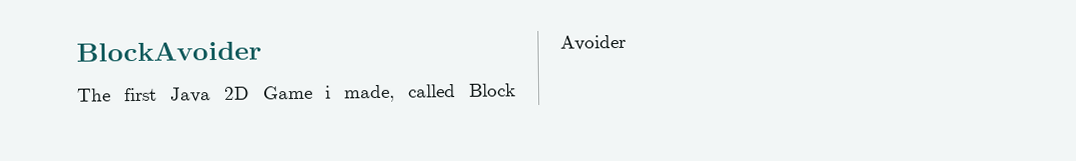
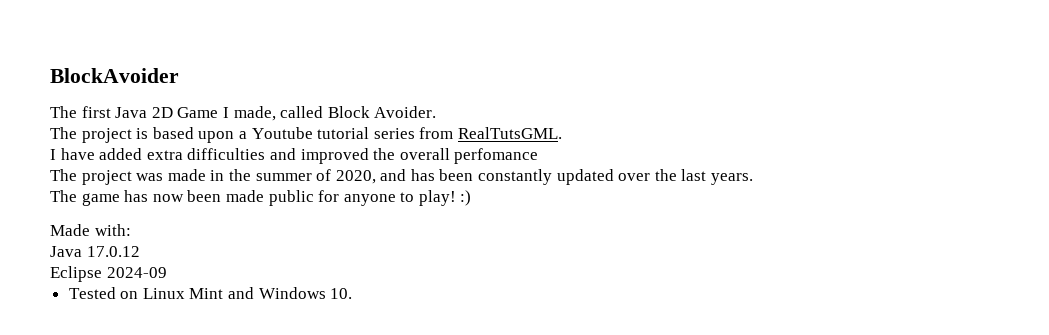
[325,85,332,99] i -> [222,107,229,118] I
[560,34,626,51] Avoider -> [374,106,437,118] [50,127,562,143] [50,148,539,164] [50,169,754,185] [50,190,472,206] [50,224,131,236] [50,246,140,257] [50,266,167,282] [68,287,353,299] Avoider. // The project is based upon a Youtube tutorial series from RealTutsGML. // I have added extra difficulties and improved the overall perfomance // The project was made in the summer of 2020, and has been constantly updated over the last years. // The game has now been made public for anyone to play! :) // Made with: // Java 17.0.12 // Eclipse 2024-09 // Tested on Linux Mint and Windows 10.

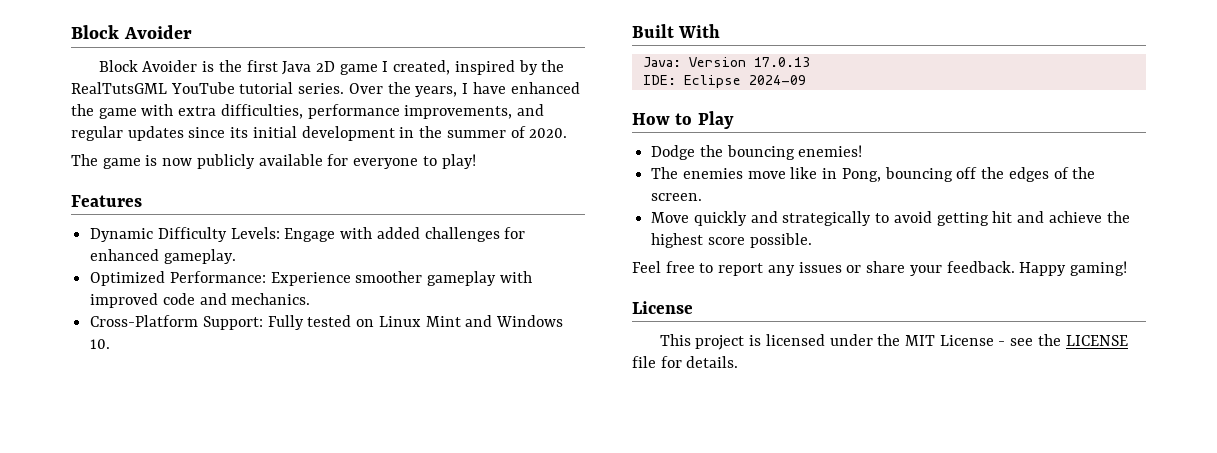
[50,68,179,83] [50,106,437,121] [50,127,562,143] [50,148,539,164] [50,169,754,185] [50,190,472,206] [50,224,131,236] [50,246,140,257] [50,266,167,282] [68,287,116,299] BlockAvoider // The first Java 2D Game I made, called Block Avoider. // The project is based upon a Youtube tutorial series from RealTutsGML. // I have added extra difficulties and improved the overall perfomance // The project was made in the summer of 2020, and has been constantly updated over the last years. // The game has now been made public for anyone to play! :) // Made with: // Java 17.0.12 // Eclipse 2024-09 // Tested -> [71,25,192,39] [98,60,565,75] [71,82,580,97] [71,104,545,119] [71,126,568,141] [71,154,476,169] [71,195,142,207] [90,227,526,242] [90,249,236,264] [90,271,532,286] [90,293,311,308] [90,315,352,330] Block Avoider // Block Avoider is the first Java 2D game I created, inspired by the RealTutsGML YouTube tutorial series. Over the years, I have enhanced the game with extra difficulties, performance improvements, and regular updates since its initial development in the summer of 2020. // The game is now publicly available for everyone to play! // Features // Dynamic Difficulty Levels: Engage with added challenges for enhanced gameplay. // Optimized Performance: Experience smoother gameplay with improved code and mechanics. // Cross-Platform Support: Fully tested
(353, 293) none -> [632,24,721,38] [642,57,810,67] [642,75,806,88] [632,111,734,129] [651,145,863,160] [651,167,1096,182] [651,193,703,201] [651,211,1130,226] [651,233,812,248] [632,261,1127,276] [632,301,693,314] [659,334,1128,350] [632,356,739,368] // Built With // Java: Version 17.0.13 // IDE: Eclipse 2024-09 // How to Play // Dodge the bouncing enemies! // The enemies move like in Pong, bouncing off the edges of the screen. // Move quickly and strategically to avoid getting hit and achieve the highest score possible. // Feel free to report any issues or share your feedback. Happy gaming! // License // This project is licensed under the MIT License - see the LICENSE file for details.

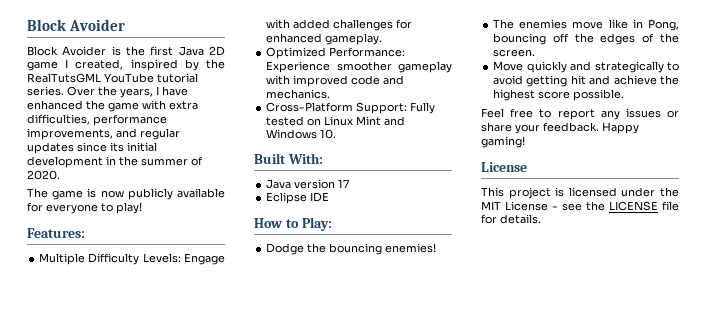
[71,195,142,207] [90,228,154,242] Features // Dynamic -> [27,228,85,238] [39,253,86,265] Features: // Multiple
[678,24,721,38] [642,57,810,67] [642,75,806,88] With // Java: Version 17.0.13 // IDE: Eclipse 2024-09 -> [287,153,323,164] [266,179,350,189] [266,192,330,204] With: // Java version 17 // Eclipse IDE
[697,111,734,129] Play -> [301,217,332,231] Play:

